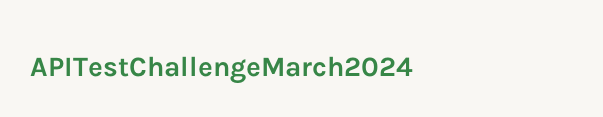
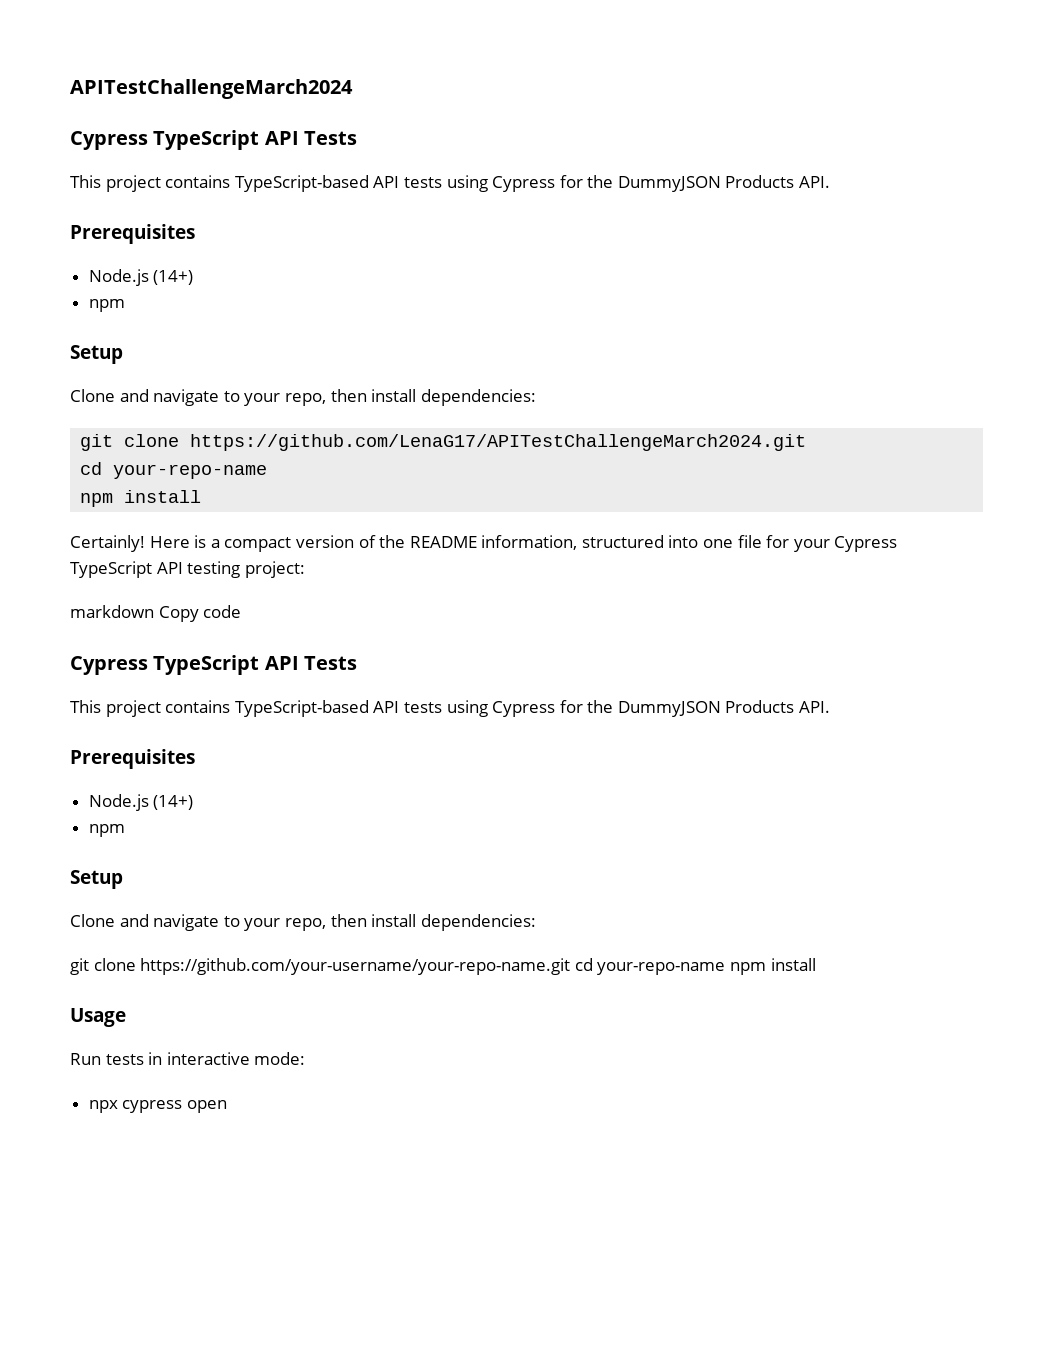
(413, 70) none -> [70,130,357,150] [70,175,831,192] [70,224,195,244] [88,269,194,286] [88,299,125,312] [70,345,123,364] [70,389,536,406] [80,434,807,451] [80,462,268,479] [80,490,202,507] [70,535,898,552] [70,561,305,578] [70,605,242,622] [70,655,357,675] [70,700,831,717] [70,749,195,769] [88,794,194,811] [88,824,125,837] [70,870,123,889] [70,914,536,931] [70,958,816,975] [70,1008,126,1027] [70,1052,306,1065] [88,1100,227,1113] // Cypress TypeScript API Tests // This project contains TypeScript-based API tests using Cypress for the DummyJSON Products API. // Prerequisites // Node.js (14+) // npm // Setup // Clone and navigate to your repo, then install dependencies: // git clone https://github.com/LenaG17/APITestChallengeMarch2024.git // cd your-repo-name // npm install // Certainly! Here is a compact version of the README information, structured into one file for your Cypress TypeScript API testing project: // markdown Copy code // Cypress TypeScript API Tests // This project contains TypeScript-based API tests using Cypress for the DummyJSON Products API. // Prerequisites // Node.js (14+) // npm // Setup // Clone and navigate to your repo, then install dependencies: // git clone https://github.com/your-username/your-repo-name.git cd your-repo-name npm install // Usage // Run tests in interactive mode: // npx cypress open

